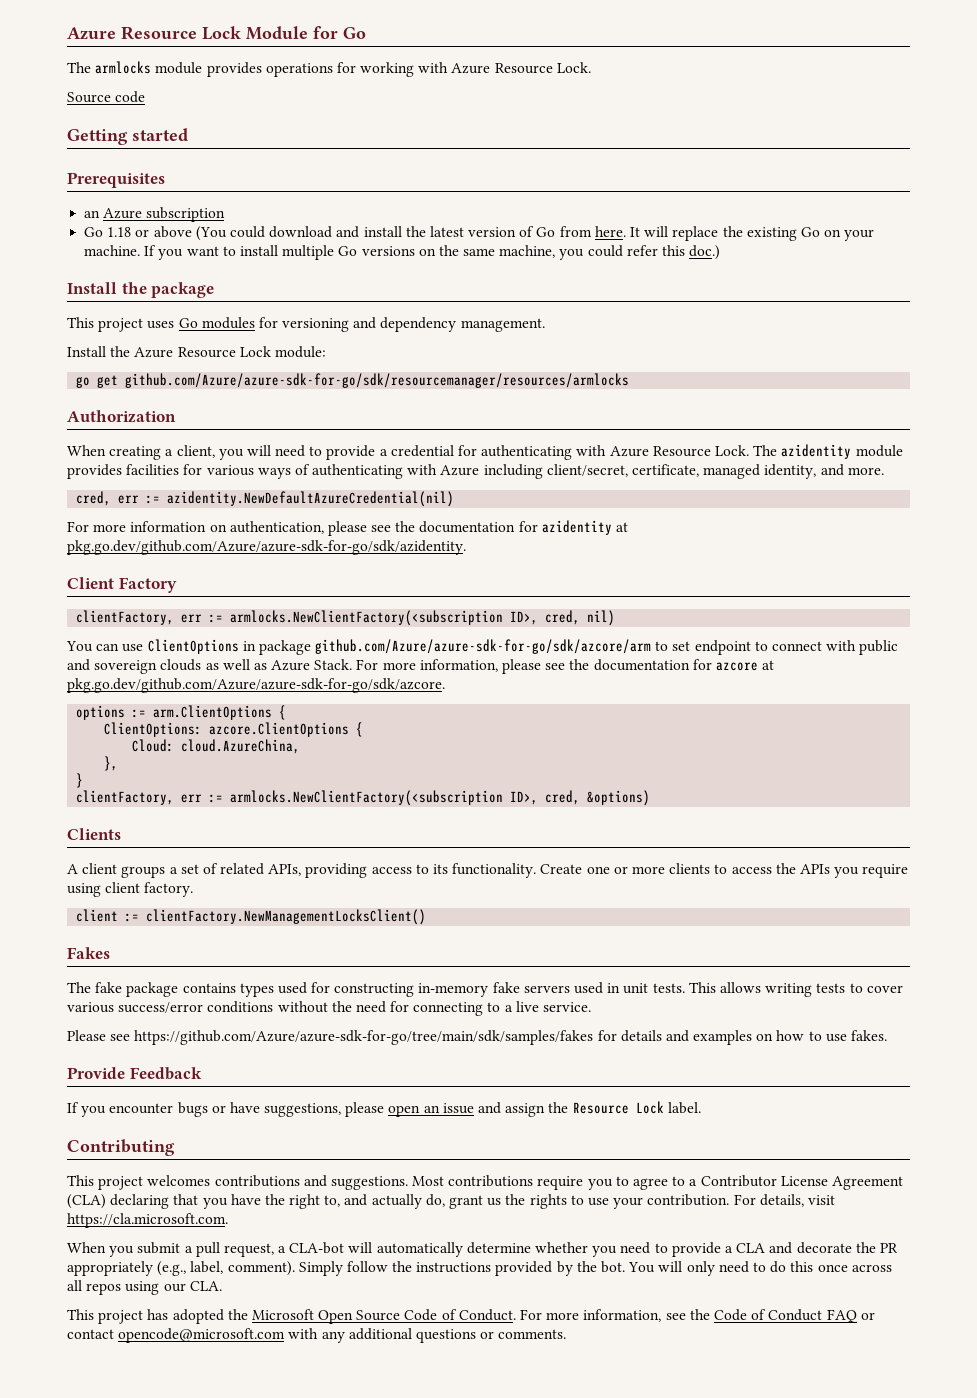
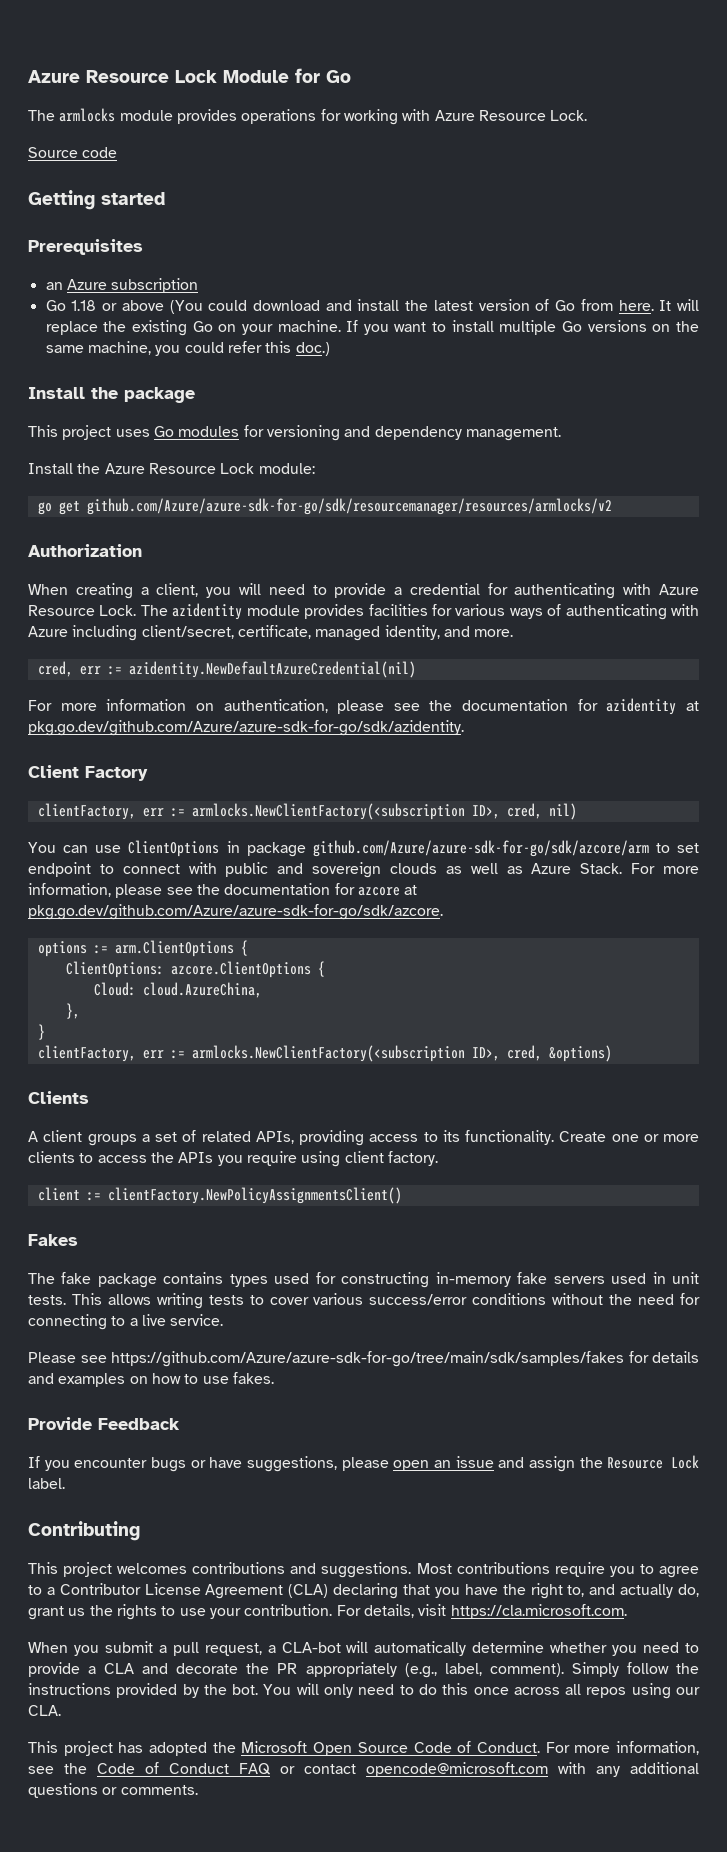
[125,373,630,388] github.com/Azure/azure-sdk-for-go/sdk/resourcemanager/resources/armlocks -> [86,498,612,515] github.com/Azure/azure-sdk-for-go/sdk/resourcemanager/resources/armlocks/v2
[146,909,427,925] clientFactory.NewManagementLocksClient() -> [107,1187,402,1204] clientFactory.NewPolicyAssignmentsClient()

